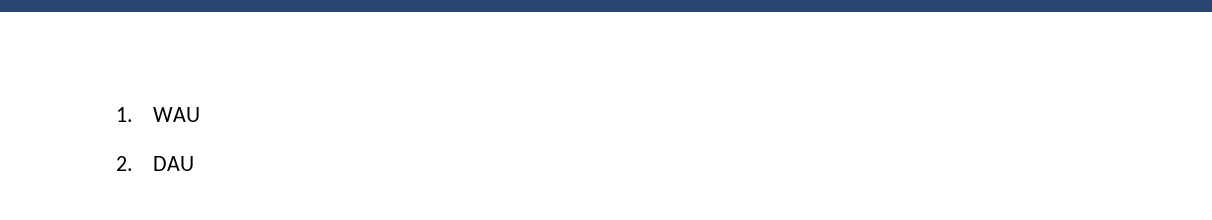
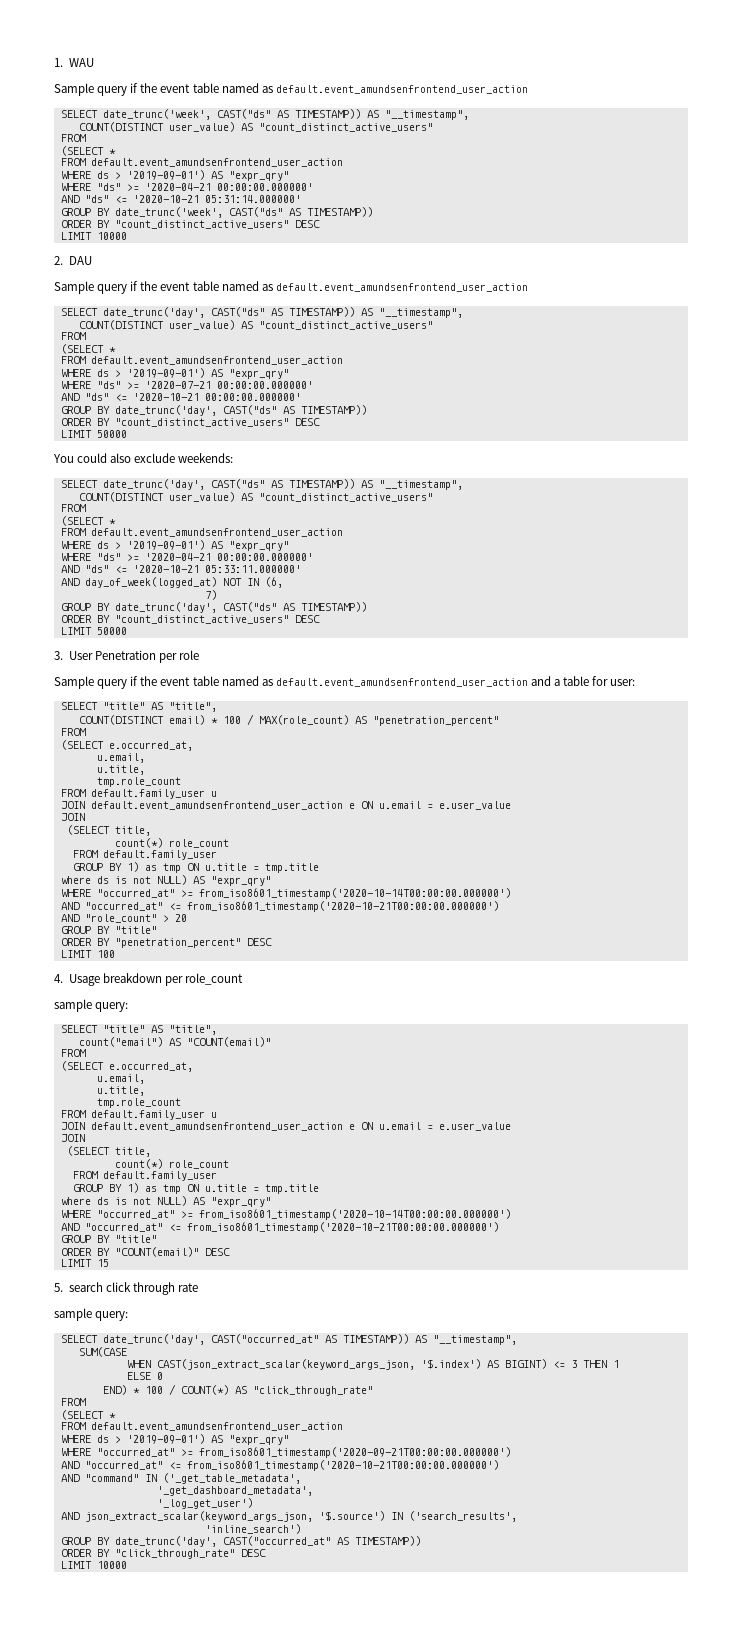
[116,156,194,171] 2. DAU -> [54,83,528,96] [60,109,469,120] [78,122,433,132] [60,134,86,142] [60,146,116,156] [60,158,343,167] [60,170,289,181] [60,183,313,191] [60,195,301,203] [60,207,373,218] [60,220,320,229] [60,232,127,240] [54,256,92,265] [54,281,528,294] [60,307,463,318] [78,320,433,330] [60,332,86,340] [60,344,116,354] [60,356,343,365] [60,368,289,379] [60,381,313,389] [60,393,301,401] [60,405,367,416] [60,418,320,427] [60,430,127,438] [53,453,234,463] [60,479,463,490] [78,492,433,502] [60,504,86,512] [60,516,116,526] [60,528,343,537] [60,540,289,551] [60,553,313,561] [60,565,301,573] [60,577,283,588] [204,590,217,600] [60,602,367,613] [60,615,320,624] [60,627,127,635] [54,650,200,663] [54,676,636,689] [60,702,217,712] [78,714,499,726] [60,728,86,736] [60,740,193,751] [96,753,145,763] [96,765,145,775] [96,777,181,787] [60,789,217,799] [60,801,511,810] [60,813,85,821] [66,825,151,836] [114,838,229,848] [72,850,217,860] [72,862,319,873] [60,875,271,886] [60,888,511,899] [60,901,499,912] [60,914,187,923] [60,926,157,934] [60,938,272,948] [60,950,115,958] [54,973,244,986] [54,999,129,1012] [60,1025,217,1035] [78,1037,271,1047] [60,1049,86,1057] [60,1061,193,1072] [96,1074,145,1084] [96,1086,145,1096] [96,1098,181,1108] [60,1110,217,1120] [60,1122,511,1131] [60,1134,85,1142] [66,1146,151,1157] [114,1159,229,1169] [72,1171,217,1181] [72,1183,319,1194] [60,1196,271,1207] [60,1209,511,1220] [60,1222,499,1233] [60,1235,157,1243] [60,1247,230,1257] [60,1259,109,1267] [54,1282,199,1295] [54,1308,129,1321] [60,1334,517,1345] [78,1347,127,1357] [126,1359,619,1370] [126,1372,163,1380] [102,1384,373,1396] [60,1398,86,1406] [60,1410,116,1420] [60,1422,343,1431] [60,1434,289,1445] [60,1447,511,1458] [60,1460,499,1471] [60,1473,301,1484] [156,1486,313,1496] [156,1498,253,1509] [60,1511,517,1522] [204,1524,301,1534] [60,1536,421,1547] [60,1549,266,1559] [60,1561,127,1569] Sample query if the event table named as default.event_amundsenfrontend_user_action // SELECT date_trunc('week', CAST("ds" AS TIMESTAMP)) AS "__timestamp", // COUNT(DISTINCT user_value) AS "count_distinct_active_users" // FROM // (SELECT * // FROM default.event_amundsenfrontend_user_action // WHERE ds > '2019-09-01') AS "expr_qry" // WHERE "ds" >= '2020-04-21 00:00:00.000000' // AND "ds" <= '2020-10-21 05:31:14.000000' // GROUP BY date_trunc('week', CAST("ds" AS TIMESTAMP)) // ORDER BY "count_distinct_active_users" DESC // LIMIT 10000 // 2. DAU // Sample query if the event table named as default.event_amundsenfrontend_user_action // SELECT date_trunc('day', CAST("ds" AS TIMESTAMP)) AS "__timestamp", // COUNT(DISTINCT user_value) AS "count_distinct_active_users" // FROM // (SELECT * // FROM default.event_amundsenfrontend_user_action // WHERE ds > '2019-09-01') AS "expr_qry" // WHERE "ds" >= '2020-07-21 00:00:00.000000' // AND "ds" <= '2020-10-21 00:00:00.000000' // GROUP BY date_trunc('day', CAST("ds" AS TIMESTAMP)) // ORDER BY "count_distinct_active_users" DESC // LIMIT 50000 // You could also exclude weekends: // SELECT date_trunc('day', CAST("ds" AS TIMESTAMP)) AS "__timestamp", // COUNT(DISTINCT user_value) AS "count_distinct_active_users" // FROM // (SELECT * // FROM default.event_amundsenfrontend_user_action // WHERE ds > '2019-09-01') AS "expr_qry" // WHERE "ds" >= '2020-04-21 00:00:00.000000' // AND "ds" <= '2020-10-21 05:33:11.000000' // AND day_of_week(logged_at) NOT IN (6, // 7) // GROUP BY date_trunc('day', CAST("ds" AS TIMESTAMP)) // ORDER BY "count_distinct_active_users" DESC // LIMIT 50000 // 3. User Penetration per role // Sample query if the event table named as default.event_amundsenfrontend_user_action and a table for user: // SELECT "title" AS "title", // COUNT(DISTINCT email) * 100 / MAX(role_count) AS "penetration_percent" // FROM // (SELECT e.occurred_at, // u.email, // u.title, // tmp.role_count // FROM default.family_user u // JOIN default.event_amundsenfrontend_user_action e ON u.email = e.user_value // JOIN // (SELECT title, // count(*) role_count // FROM default.family_user // GROUP BY 1) as tmp ON u.title = tmp.title // where ds is not NULL) AS "expr_qry" // WHERE "occurred_at" >= from_iso8601_timestamp('2020-10-14T00:00:00.000000') // AND "occurred_at" <= from_iso8601_timestamp('2020-10-21T00:00:00.000000') // AND "role_count" > 20 // GROUP BY "title" // ORDER BY "penetration_percent" DESC // LIMIT 100 // 4. Usage breakdown per role_count // sample query: // SELECT "title" AS "title", // count("email") AS "COUNT(email)" // FROM // (SELECT e.occurred_at, // u.email, // u.title, // tmp.role_count // FROM default.family_user u // JOIN default.event_amundsenfrontend_user_action e ON u.email = e.user_value // JOIN // (SELECT title, // count(*) role_count // FROM default.family_user // GROUP BY 1) as tmp ON u.title = tmp.title // where ds is not NULL) AS "expr_qry" // WHERE "occurred_at" >= from_iso8601_timestamp('2020-10-14T00:00:00.000000') // AND "occurred_at" <= from_iso8601_timestamp('2020-10-21T00:00:00.000000') // GROUP BY "title" // ORDER BY "COUNT(email)" DESC // LIMIT 15 // 5. search click through rate // sample query: // SELECT date_trunc('day', CAST("occurred_at" AS TIMESTAMP)) AS "__timestamp", // SUM(CASE // WHEN CAST(json_extract_scalar(keyword_args_json, '$.index') AS BIGINT) <= 3 THEN 1 // ELSE 0 // END) * 100 / COUNT(*) AS "click_through_rate" // FROM // (SELECT * // FROM default.event_amundsenfrontend_user_action // WHERE ds > '2019-09-01') AS "expr_qry" // WHERE "occurred_at" >= from_iso8601_timestamp('2020-09-21T00:00:00.000000') // AND "occurred_at" <= from_iso8601_timestamp('2020-10-21T00:00:00.000000') // AND "command" IN ('_get_table_metadata', // '_get_dashboard_metadata', // '_log_get_user') // AND json_extract_scalar(keyword_args_json, '$.source') IN ('search_results', // 'inline_search') // GROUP BY date_trunc('day', CAST("occurred_at" AS TIMESTAMP)) // ORDER BY "click_through_rate" DESC // LIMIT 10000

